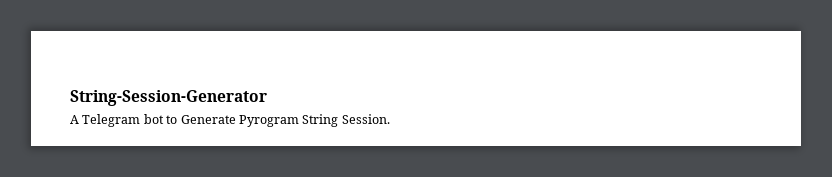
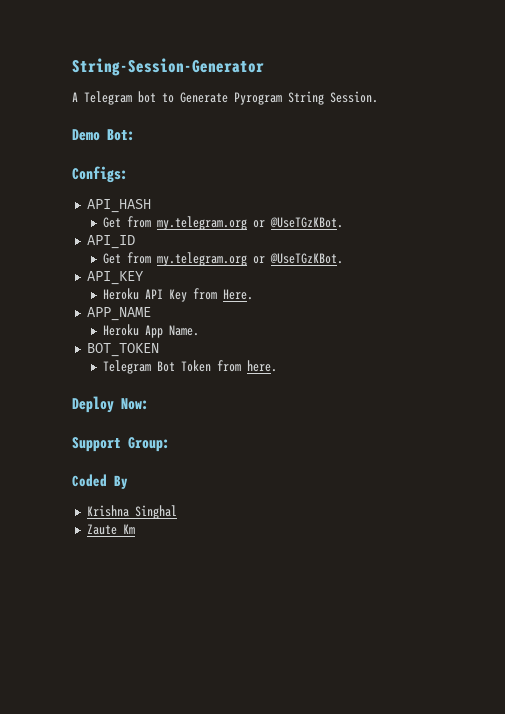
(390, 119) none -> [72,129,135,141] [72,166,128,183] [86,199,151,213] [102,216,343,230] [86,235,135,249] [102,252,343,266] [86,271,143,285] [102,288,253,302] [86,307,151,321] [102,324,199,338] [86,343,159,357] [102,360,277,374] [72,396,149,413] [72,437,170,452] [72,474,128,489] [86,505,177,519] [86,524,135,535] // Demo Bot: // Configs: // API_HASH // Get from my.telegram.org or @UseTGzKBot. // API_ID // Get from my.telegram.org or @UseTGzKBot. // API_KEY // Heroku API Key from Here. // APP_NAME // Heroku App Name. // BOT_TOKEN // Telegram Bot Token from here. // Deploy Now: // Support Group: // Coded By // Krishna Singhal // Zaute Km

